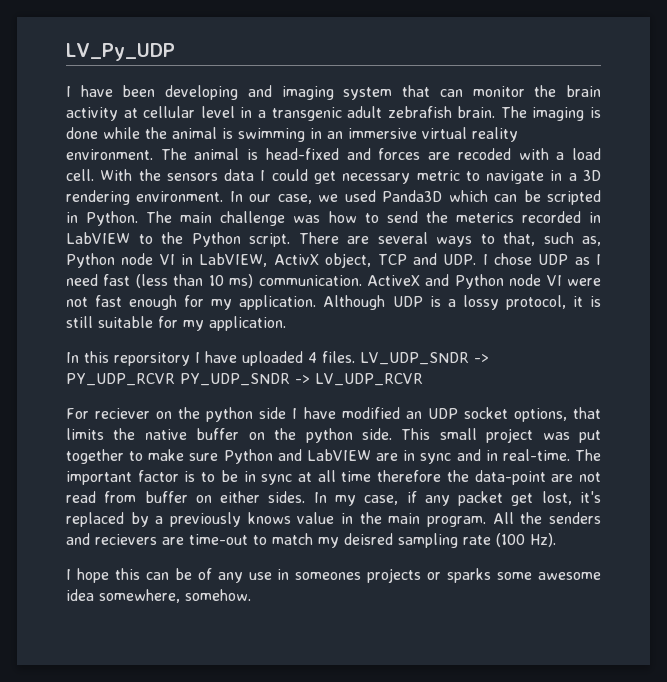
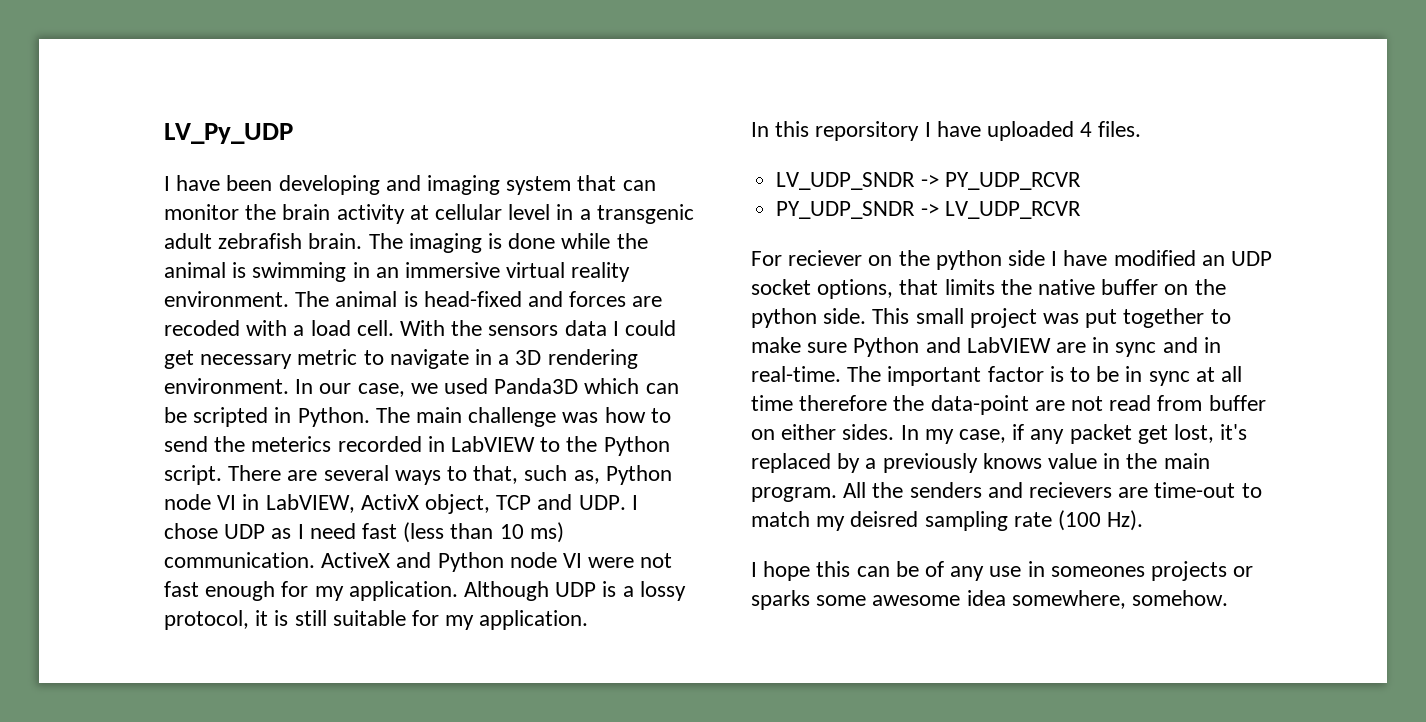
(355, 357) none -> (1142, 129) //
(175, 379) none -> (1081, 181) //

